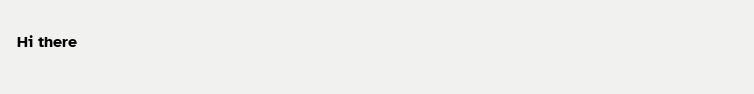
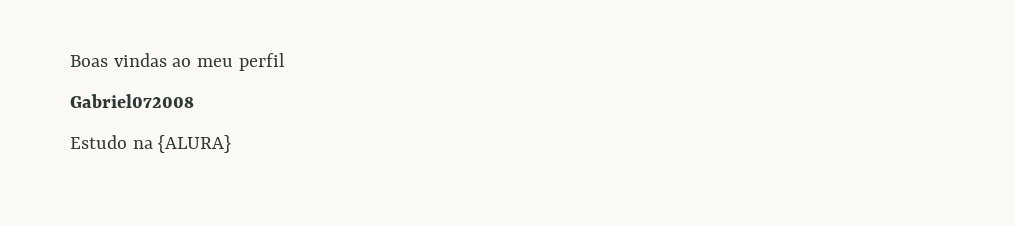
[17,35,77,47] Hi there -> [70,53,285,71] [70,94,194,108] [70,135,232,153] Boas vindas ao meu perfil // Gabriel072008 // Estudo na {ALURA}

